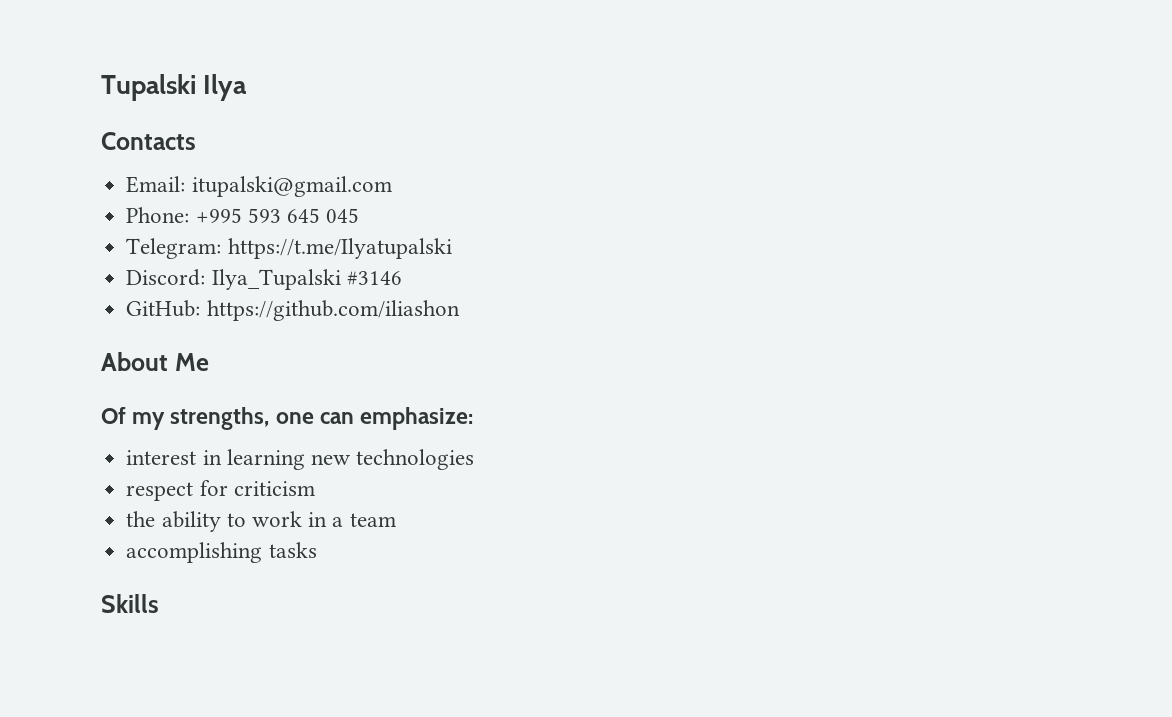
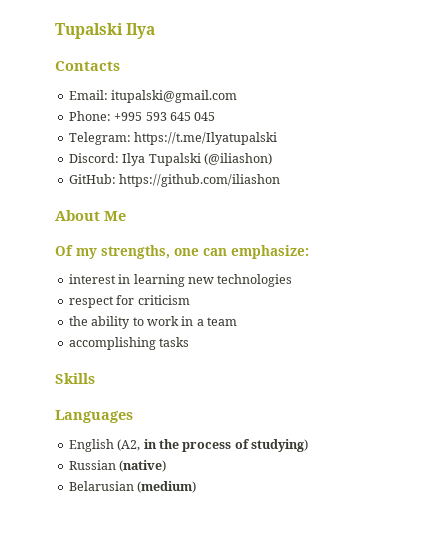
[211,269,402,290] Ilya_Tupalski #3146 -> [122,153,272,166] Ilya Tupalski (@iliashon)
(159, 603) none -> [55,410,133,423] [68,439,308,452] [68,460,167,472] [68,481,197,493] // Languages // English (A2, in the process of studying) // Russian (native) // Belarusian (medium)

